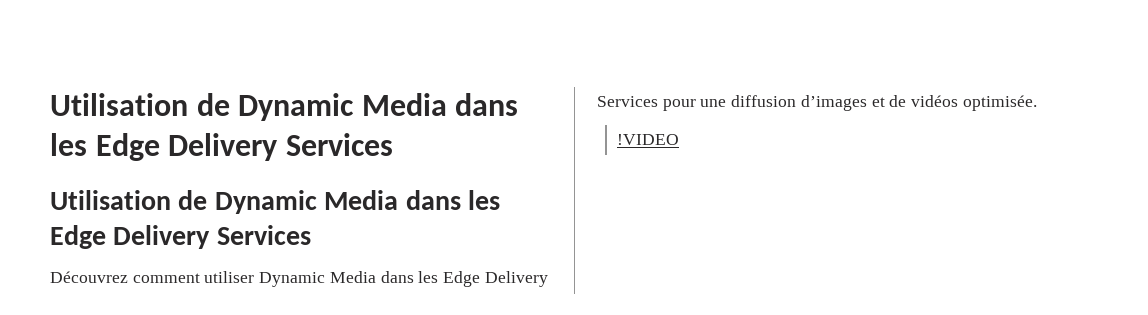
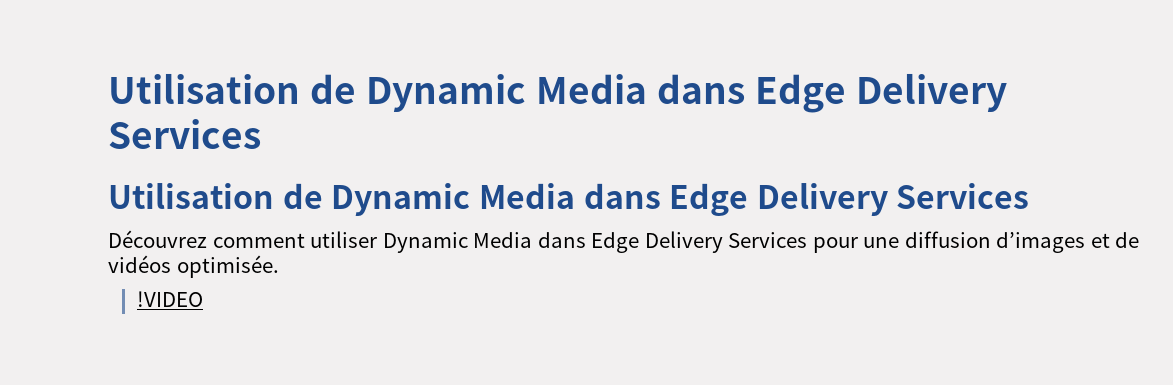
[50,93,519,121] [50,133,87,156] Utilisation de Dynamic Media dans les -> [108,73,745,112] Utilisation de Dynamic Media dans
[468,190,501,210] les -> (661, 196) none
[418,271,439,283] les -> (586, 240) none

